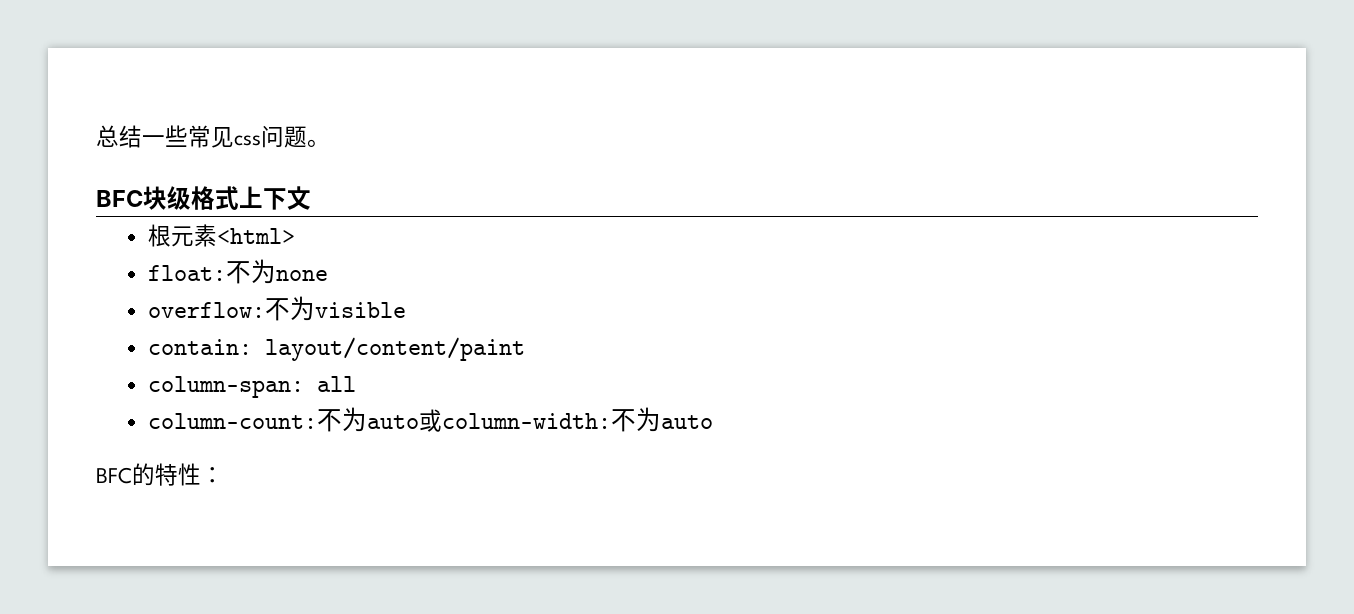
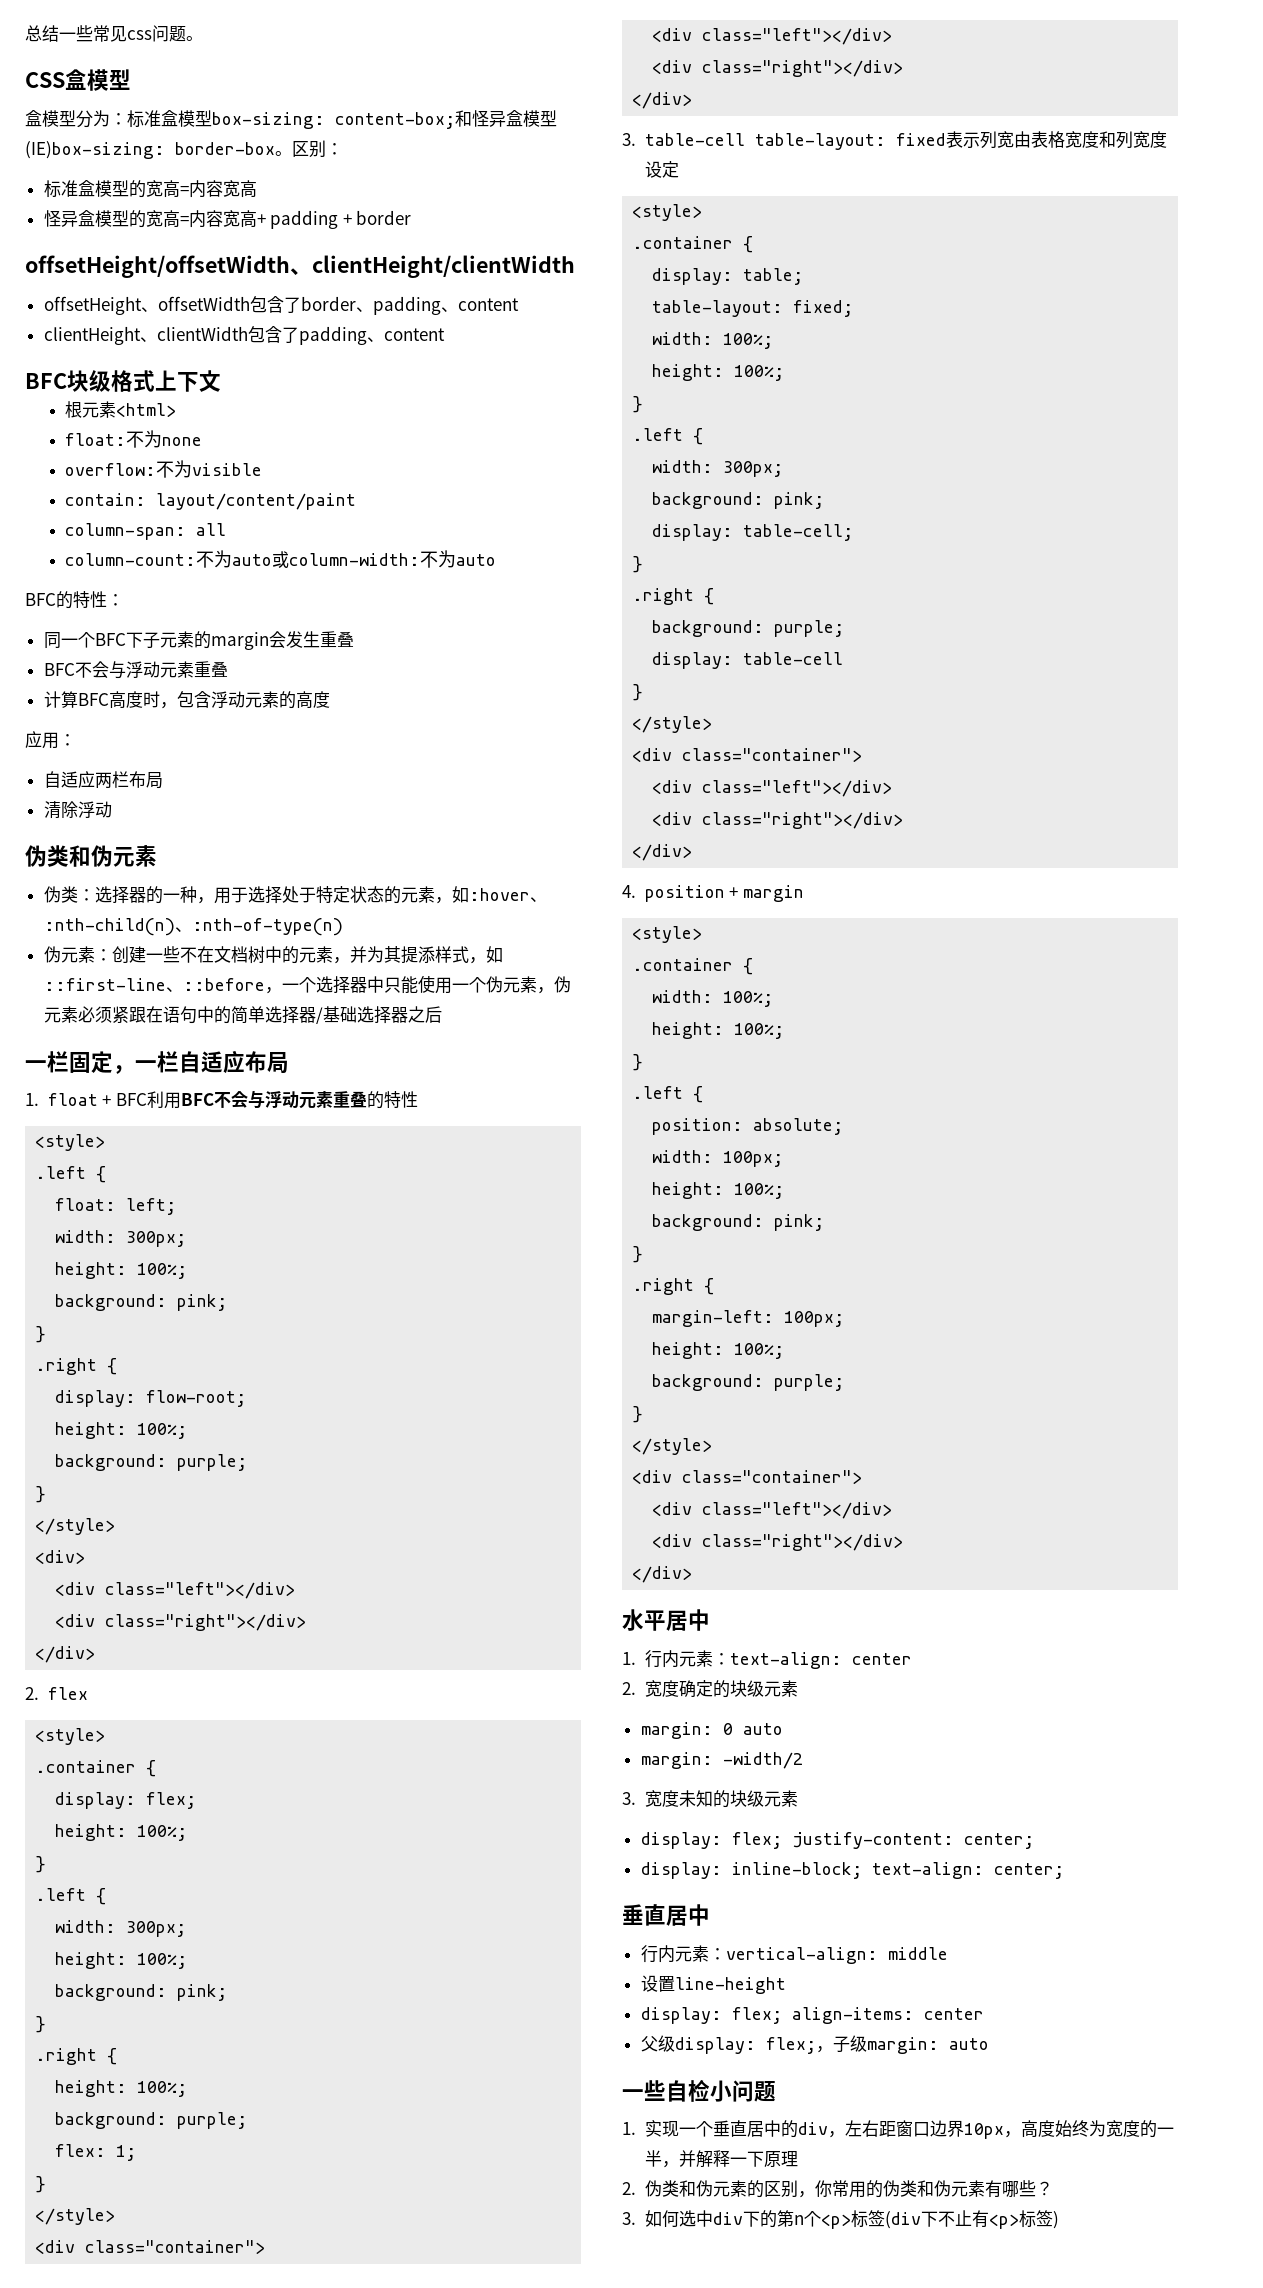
(330, 143) none -> [25,69,131,91] [25,110,557,129] [25,140,343,159] [43,180,257,198] [43,210,412,229] [25,255,575,278] [43,296,519,315] [43,326,445,345] // CSS盒模型 // 盒模型分为：标准盒模型box-sizing: content-box;和怪异盒模型(IE)box-sizing: border-box。区别： // 标准盒模型的宽高=内容宽高 // 怪异盒模型的宽高=内容宽高+ padding + border // offsetHeight/offsetWidth、clientHeight/clientWidth // offsetHeight、offsetWidth包含了border、padding、content // clientHeight、clientWidth包含了padding、content
(224, 475) none -> [43,631,354,650] [43,661,228,679] [43,691,330,709] [25,731,76,749] [43,771,163,789] [43,801,112,819] [25,845,157,867] [43,886,547,904] [43,918,343,936] [43,946,503,964] [43,975,571,994] [43,1006,442,1024] [25,1050,289,1074] [25,1090,418,1109] [35,1134,106,1151] [35,1166,107,1183] [55,1198,177,1215] [55,1230,187,1247] [55,1262,188,1279] [55,1294,228,1311] [35,1326,47,1343] [35,1358,118,1375] [55,1390,247,1407] [55,1422,188,1439] [55,1454,248,1471] [35,1486,47,1503] [35,1518,116,1535] [35,1550,86,1564] [55,1582,296,1599] [55,1614,307,1631] [35,1646,96,1663] [25,1687,88,1700] [35,1728,106,1745] [35,1760,157,1777] [55,1792,197,1809] [55,1824,188,1841] [35,1856,47,1873] [35,1888,107,1905] [55,1920,187,1937] [55,1952,188,1969] [55,1984,228,2001] [35,2016,47,2033] [35,2048,118,2065] [55,2080,188,2097] [55,2112,248,2129] [55,2144,137,2161] [35,2176,47,2193] [35,2208,116,2225] [35,2240,266,2254] [652,28,893,45] [652,60,904,77] [632,92,693,109] [622,131,1167,150] [644,161,679,178] [632,204,703,221] [632,236,754,253] [652,268,804,285] [652,300,854,317] [652,332,774,349] [652,364,785,381] [632,396,644,413] [632,428,704,445] [652,460,784,477] [652,492,825,509] [652,524,854,541] [632,556,644,573] [632,588,715,605] [652,620,845,637] [652,652,844,669] [632,684,644,701] [632,716,713,733] [632,748,863,762] [652,780,893,797] [652,812,904,829] [632,844,693,861] [622,885,804,902] [632,926,703,943] [632,958,754,975] [652,990,774,1007] [652,1022,785,1039] [632,1054,644,1071] [632,1086,704,1103] [652,1118,844,1135] [652,1150,784,1167] [652,1182,785,1199] [652,1214,825,1231] [632,1246,644,1263] [632,1278,715,1295] [652,1310,845,1327] [652,1342,785,1359] [652,1374,845,1391] [632,1406,644,1423] [632,1438,713,1455] [632,1470,863,1484] [652,1502,893,1519] [652,1534,904,1551] [632,1566,693,1583] [622,1609,710,1631] [622,1650,912,1669] [622,1680,798,1698] [640,1722,783,1739] [640,1752,803,1769] [622,1790,798,1808] [640,1832,1034,1849] [640,1862,1064,1879] [622,1904,710,1926] [640,1945,948,1964] [640,1975,786,1994] [640,2007,984,2024] [640,2035,989,2054] [622,2079,776,2102] [622,2120,1174,2139] [644,2150,798,2168] [622,2180,1053,2198] [622,2210,1059,2229] // 同一个BFC下子元素的margin会发生重叠 // BFC不会与浮动元素重叠 // 计算BFC高度时，包含浮动元素的高度 // 应用： // 自适应两栏布局 // 清除浮动 // 伪类和伪元素 // 伪类：选择器的一种，用于选择处于特定状态的元素，如:hover、:nth-child(n)、:nth-of-type(n) // 伪元素：创建一些不在文档树中的元素，并为其提添样式，如::first-line、::before，一个选择器中只能使用一个伪元素，伪元素必须紧跟在语句中的简单选择器/基础选择器之后 // 一栏固定，一栏自适应布局 // 1. float + BFC利用BFC不会与浮动元素重叠的特性 // <style> // .left { // float: left; // width: 300px; // height: 100%; // background: pink; // } // .right { // display: flow-root; // height: 100%; // background: purple; // } // </style> // <div> // <div class="left"></div> // <div class="right"></div> // </div> // 2. flex // <style> // .container { // display: flex; // height: 100%; // } // .left { // width: 300px; // height: 100%; // background: pink; // } // .right { // height: 100%; // background: purple; // flex: 1; // } // </style> // <div class="container"> // <div class="left"></div> // <div class="right"></div> // </div> // 3. table-cell table-layout: fixed表示列宽由表格宽度和列宽度设定 // <style> // .container { // display: table; // table-layout: fixed; // width: 100%; // height: 100%; // } // .left { // width: 300px; // background: pink; // display: table-cell; // } // .right { // background: purple; // display: table-cell // } // </style> // <div class="container"> // <div class="left"></div> // <div class="right"></div> // </div> // 4. position + margin // <style> // .container { // width: 100%; // height: 100%; // } // .left { // position: absolute; // width: 100px; // height: 100%; // background: pink; // } // .right { // margin-left: 100px; // height: 100%; // background: purple; // } // </style> // <div class="container"> // <div class="left"></div> // <div class="right"></div> // </div> // 水平居中 // 1.行内元素：text-align: center // 2.宽度确定的块级元素 // margin: 0 auto // margin: -width/2 // 3.宽度未知的块级元素 // display: flex; justify-content: center; // display: inline-block; text-align: center; // 垂直居中 // 行内元素：vertical-align: middle // 设置line-height // display: flex; align-items: center // 父级display: flex;，子级margin: auto // 一些自检小问题 // 1.实现一个垂直居中的div，左右距窗口边界10px，高度始终为宽度的一半，并解释一下原理 // 2.伪类和伪元素的区别，你常用的伪类和伪元素有哪些？ // 3.如何选中div下的第n个<p>标签(div下不止有<p>标签)

